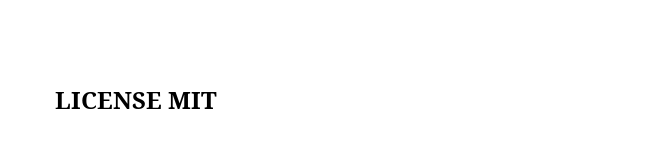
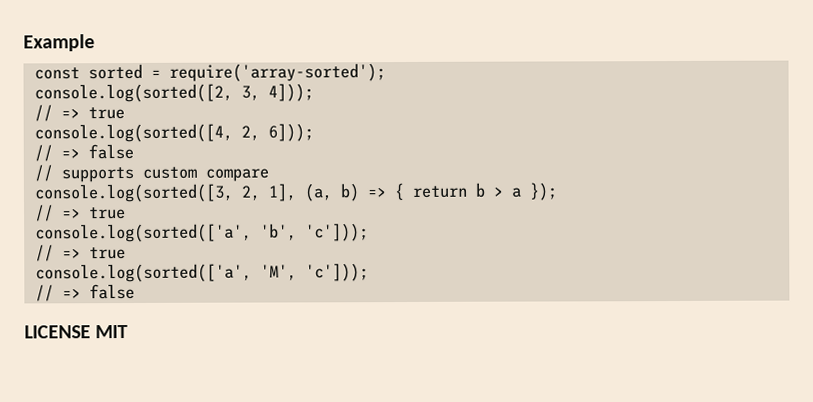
(55, 100) none -> [23,34,95,52] [33,63,386,82] [33,83,314,103] [33,104,125,122] [33,123,314,143] [33,143,134,162] [33,164,269,183] [33,182,557,203] [34,204,126,222] [34,223,369,243] [34,244,126,262] [34,263,369,283] [34,283,135,302] Example // const sorted = require('array-sorted'); // console.log(sorted([2, 3, 4])); // // => true // console.log(sorted([4, 2, 6])); // // => false // // supports custom compare // console.log(sorted([3, 2, 1], (a, b) => { return b > a }); // // => true // console.log(sorted(['a', 'b', 'c'])); // // => true // console.log(sorted(['a', 'M', 'c'])); // // => false //

